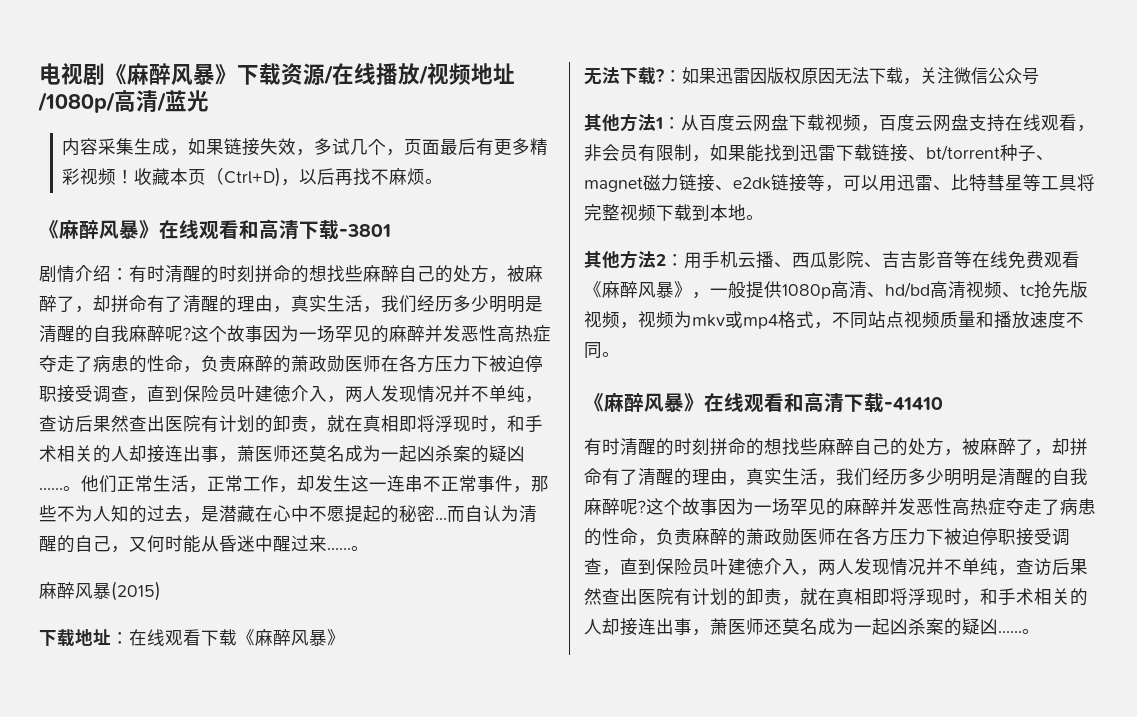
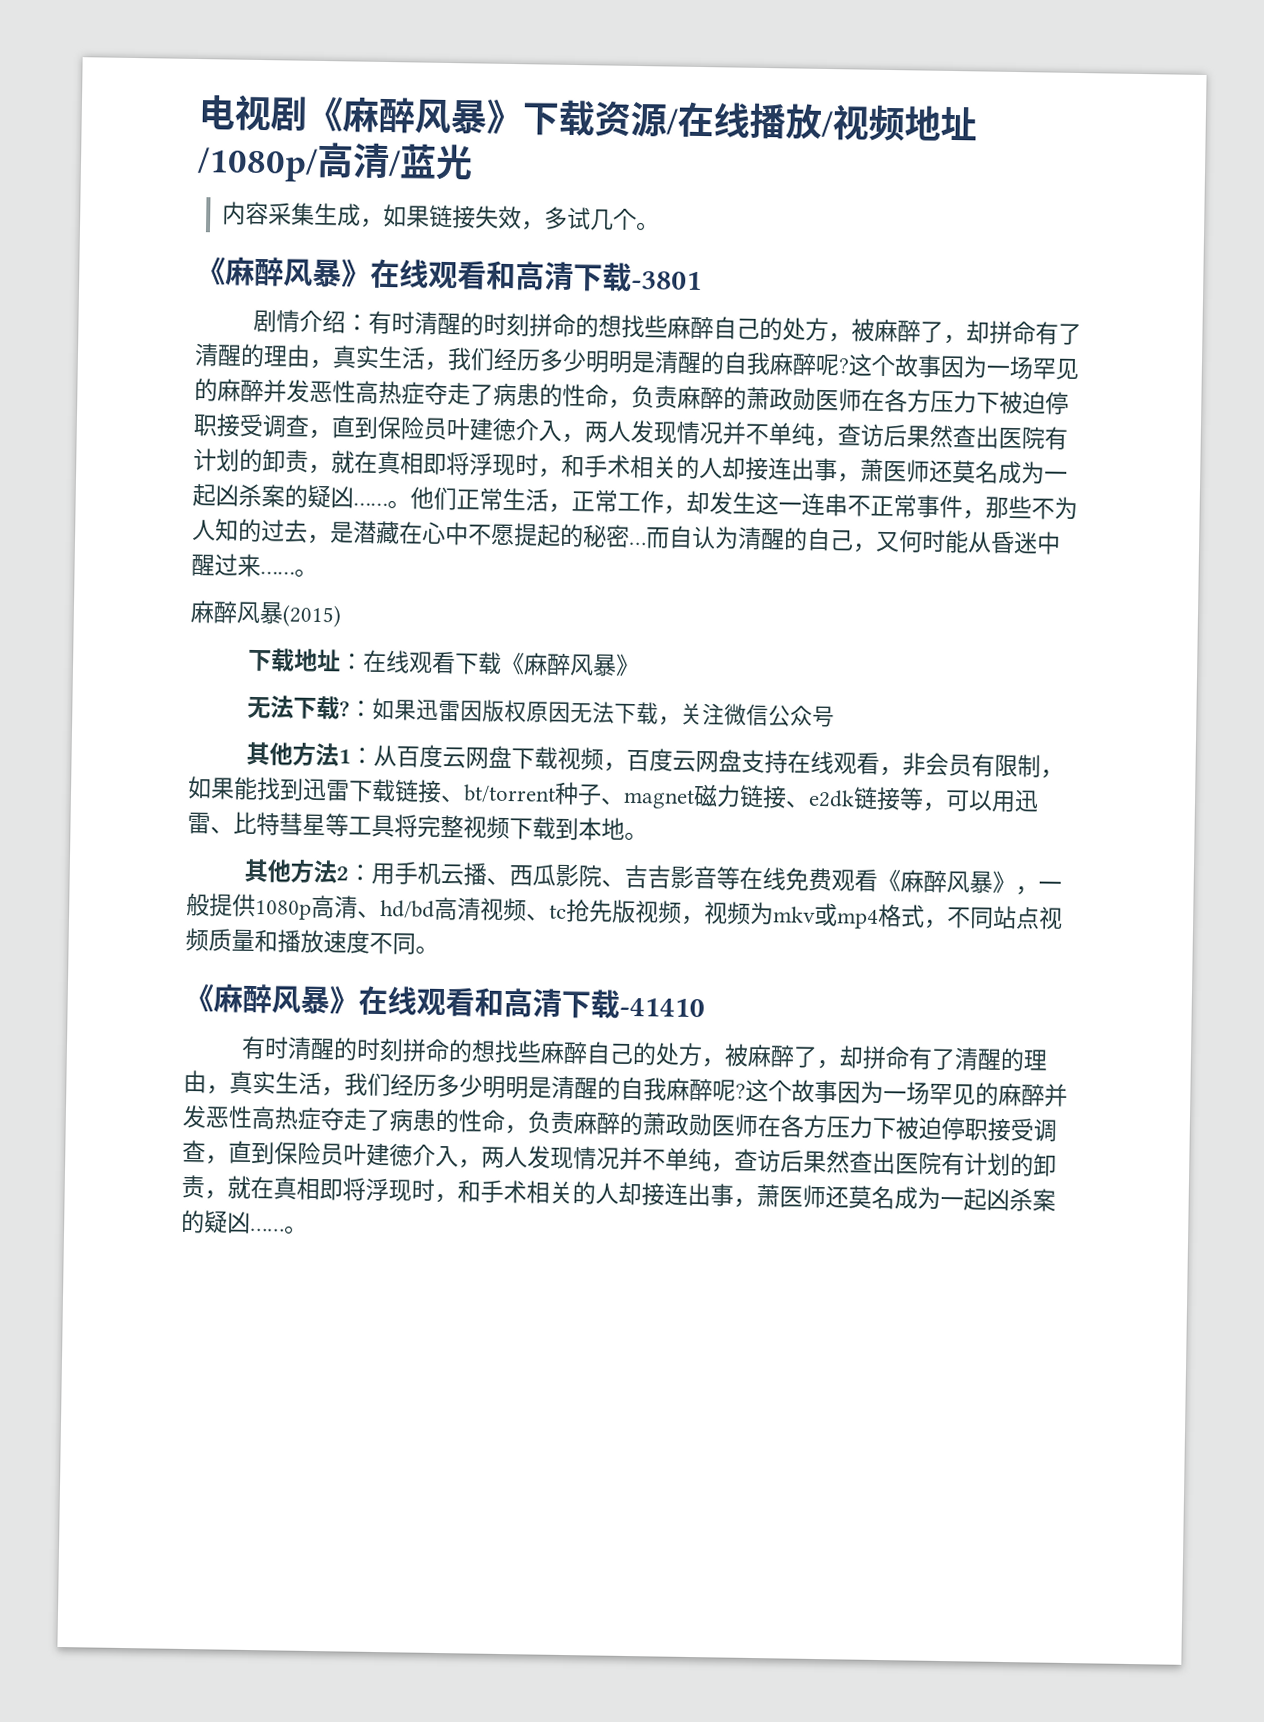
[386,138,549,156] [62,167,426,187] ，页面最后有更多精彩视频！收藏本页（Ctrl+D)，以后再找不麻烦 -> (638, 220) none

